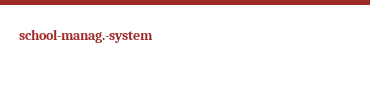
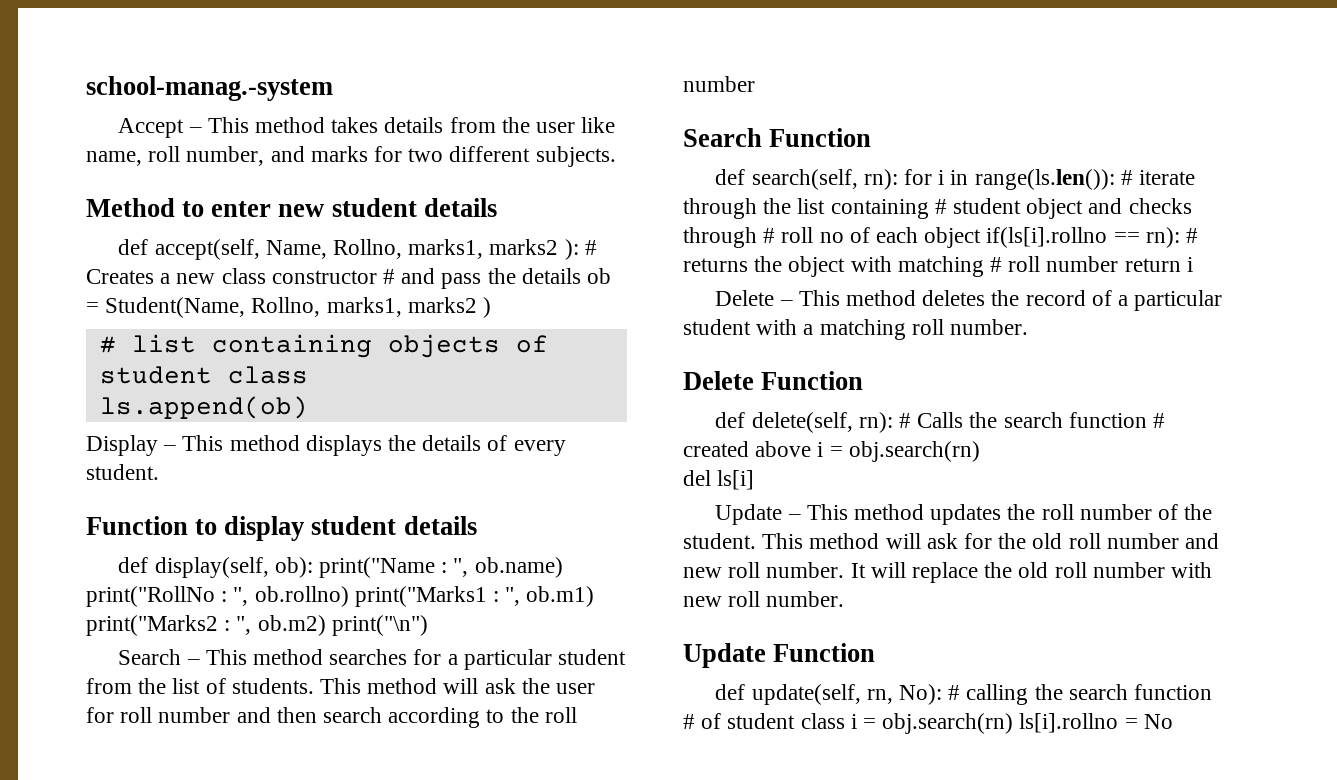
(153, 36) none -> [118,117,616,138] [86,146,616,167] [86,198,497,217] [118,239,597,260] [86,268,612,289] [86,297,492,318] [99,334,548,358] [99,366,308,384] [99,396,308,419] [86,435,566,456] [86,464,159,480] [86,516,477,541] [118,557,563,578] [86,586,595,607] [86,615,428,636] [118,649,627,670] [86,678,596,694] [86,707,577,728] [683,76,755,92] [683,128,872,147] [715,169,1196,190] [683,198,1192,219] [683,227,1199,248] [683,256,1193,277] [715,290,1223,311] [683,319,1029,340] [683,371,864,390] [715,412,1166,433] [683,441,980,462] [683,470,755,490] [715,504,1213,525] [683,533,1220,549] [683,562,1213,583] [683,591,845,607] [683,643,876,668] [715,684,1213,705] [683,713,1173,734] // Accept – This method takes details from the user like name, roll number, and marks for two different subjects. // Method to enter new student details // def accept(self, Name, Rollno, marks1, marks2 ): # Creates a new class constructor # and pass the details ob = Student(Name, Rollno, marks1, marks2 ) // # list containing objects of student class // ls.append(ob) // Display – This method displays the details of every student. // Function to display student details // def display(self, ob): print("Name : ", ob.name) print("RollNo : ", ob.rollno) print("Marks1 : ", ob.m1) print("Marks2 : ", ob.m2) print("\n") // Search – This method searches for a particular student from the list of students. This method will ask the user for roll number and then search according to the roll number // Search Function // def search(self, rn): for i in range(ls.len()): # iterate through the list containing # student object and checks through # roll no of each object if(ls[i].rollno == rn): # returns the object with matching # roll number return i // Delete – This method deletes the record of a particular student with a matching roll number. // Delete Function // def delete(self, rn): # Calls the search function # created above i = obj.search(rn) // del ls[i] // Update – This method updates the roll number of the student. This method will ask for the old roll number and new roll number. It will replace the old roll number with new roll number. // Update Function // def update(self, rn, No): # calling the search function # of student class i = obj.search(rn) ls[i].rollno = No

